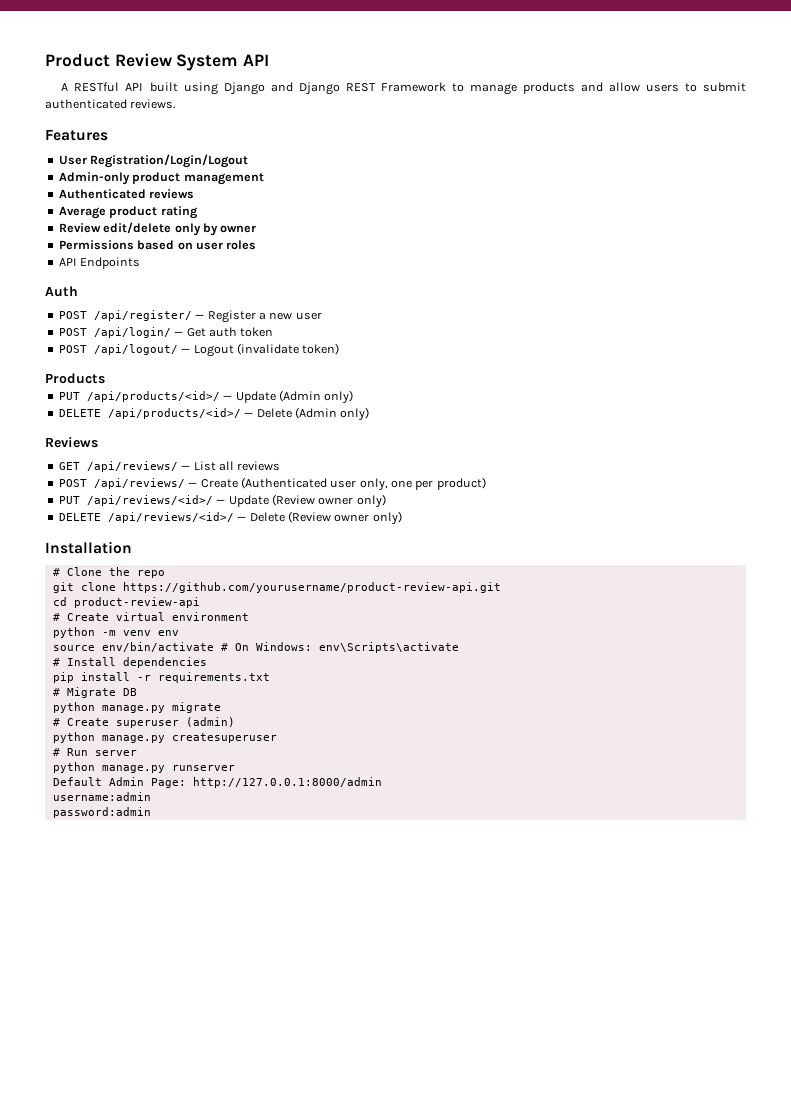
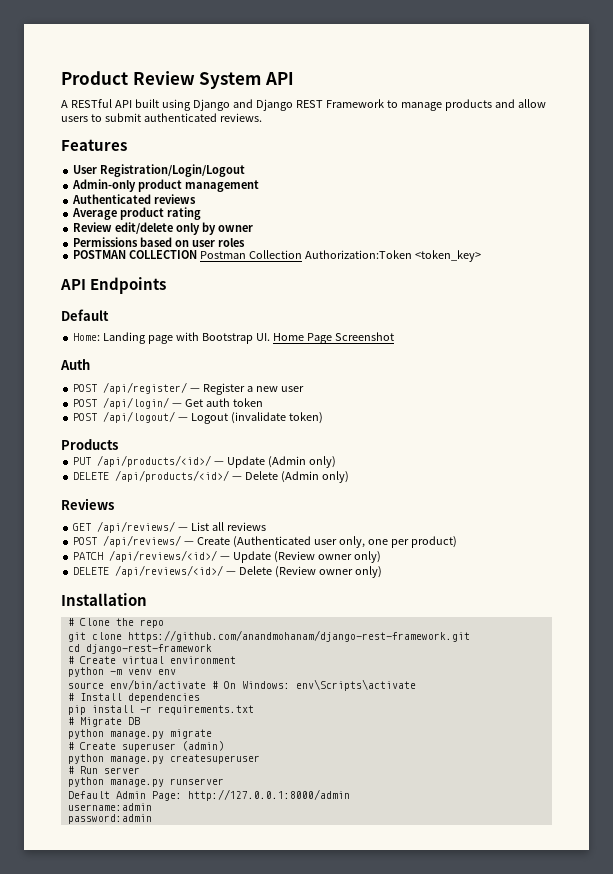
[58,257,141,269] API Endpoints -> [73,250,481,262] [60,277,167,294] [61,309,109,321] [73,332,394,344] POSTMAN COLLECTION Postman Collection Authorization:Token <token_key> // API Endpoints // Default // Home: Landing page with Bootstrap UI. Home Page Screenshot
[58,496,80,504] PUT -> [73,552,104,560] PATCH
[122,582,501,593] https://github.com/yourusername/product-review-api.git -> [127,630,470,642] https://github.com/anandmohanam/django-rest-framework.git
[73,597,200,608] product-review-api -> [85,644,212,654] django-rest-framework

